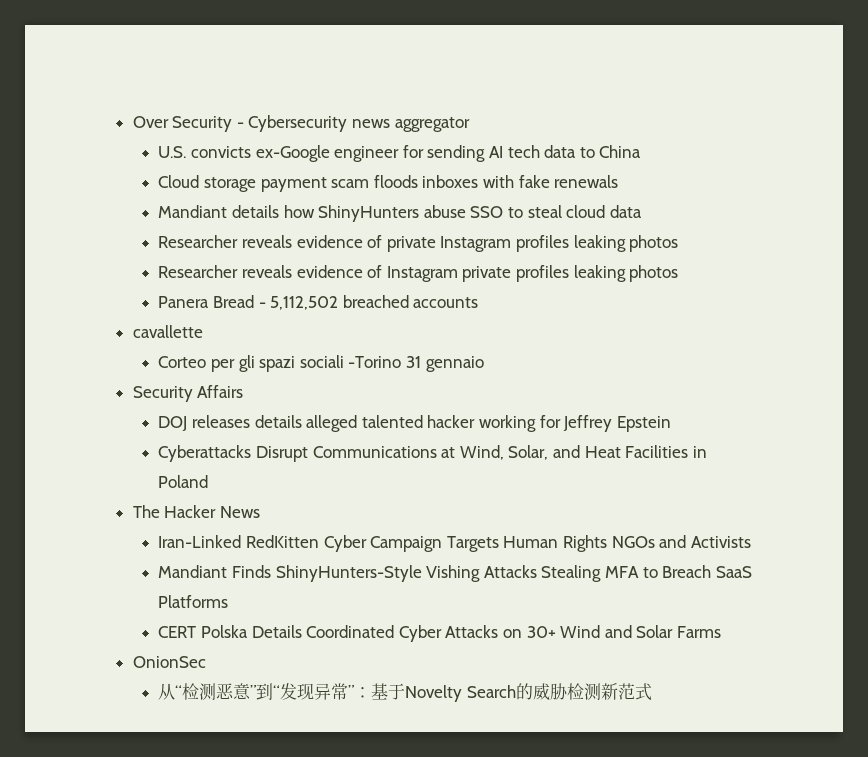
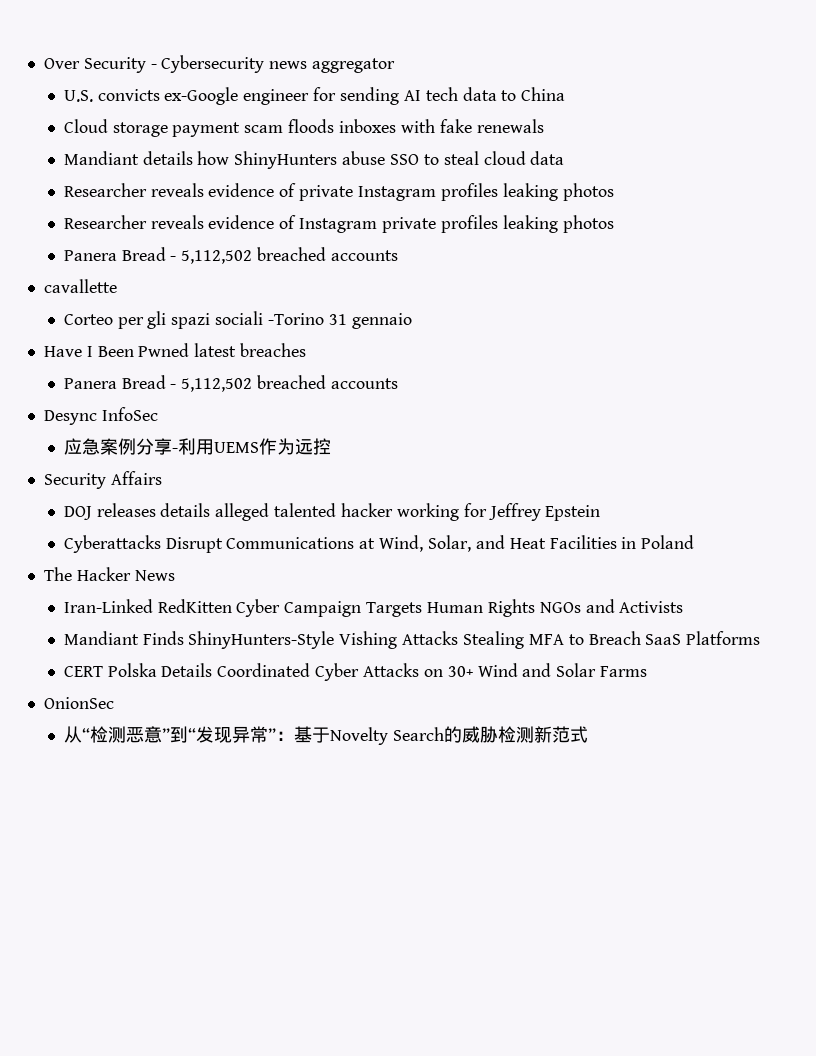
(484, 364) none -> [43,343,307,357] [63,375,399,392] [43,407,158,425] [63,438,331,455] // Have I Been Pwned latest breaches // Panera Bread - 5,112,502 breached accounts // Desync InfoSec // 应急案例分享-利用UEMS作为远控

